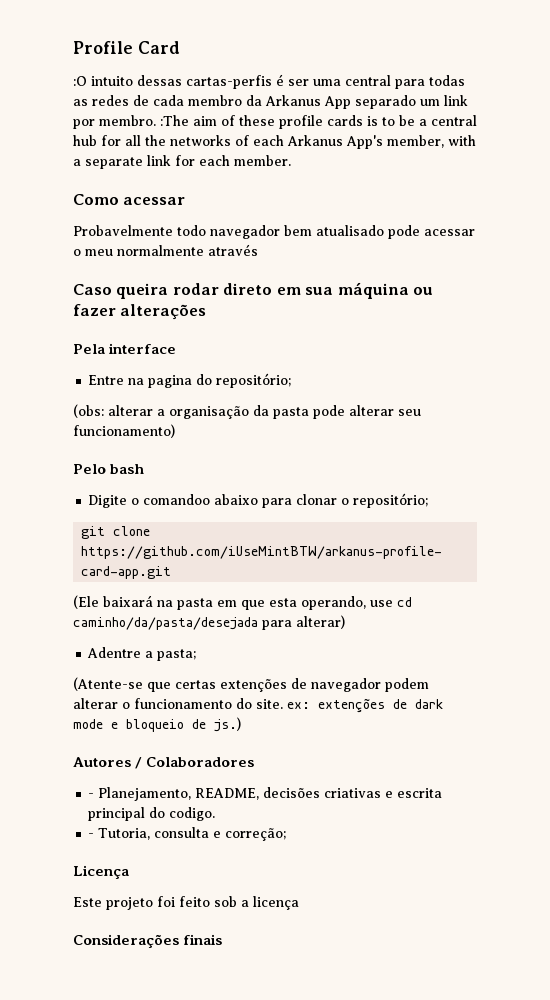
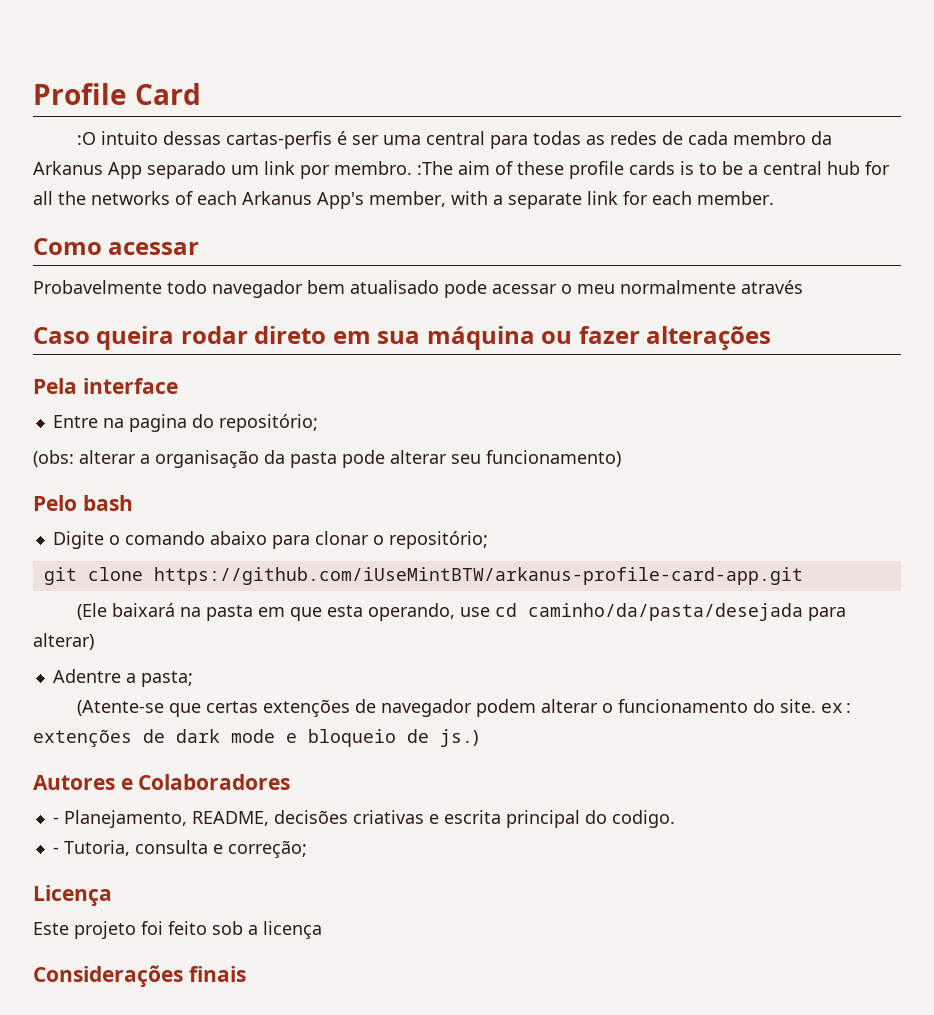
[143,494,211,505] comandoo -> [124,531,205,545] comando
[135,757,143,769] / -> [120,778,133,790] e

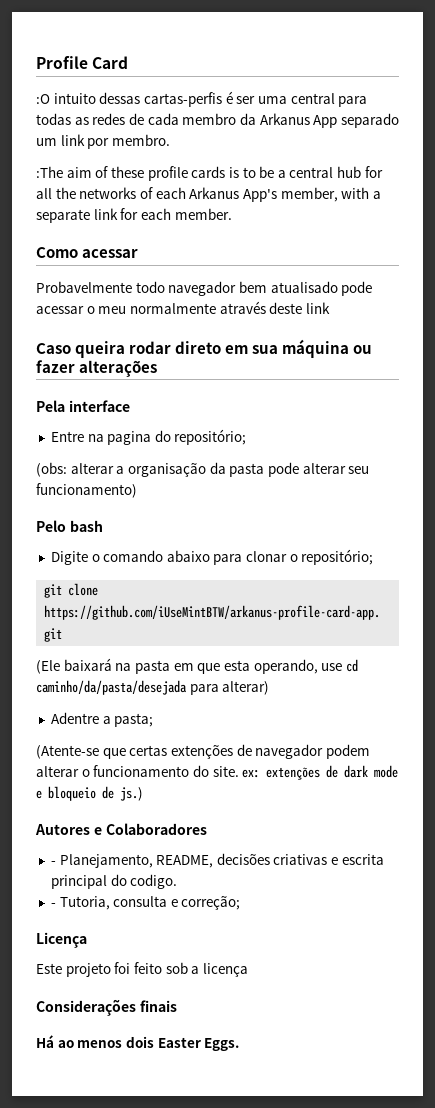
(412, 168) none -> (170, 140) //
(803, 287) none -> [269,302,330,314] deste link
(246, 974) none -> [36,1035,240,1051] // Há ao menos dois Easter Eggs.

